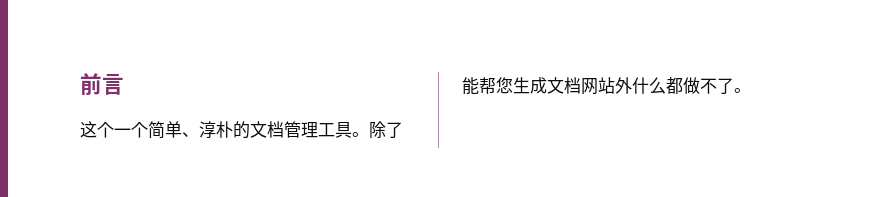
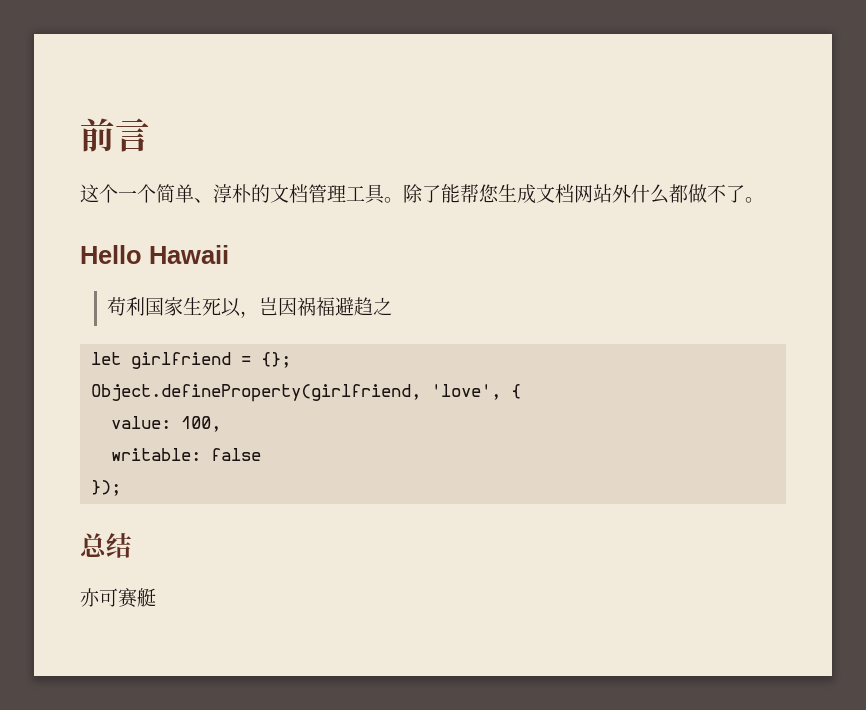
(751, 90) none -> [80,245,229,264] [107,297,393,318] [91,352,292,369] [91,384,522,402] [111,416,222,432] [111,448,262,461] [91,480,122,496] [80,533,132,558] [80,588,156,608] // Hello Hawaii // 苟利国家生死以，岂因祸福避趋之 // let girlfriend = {}; // Object.defineProperty(girlfriend, 'love', { // value: 100, // writable: false // }); // 总结 // 亦可赛艇

